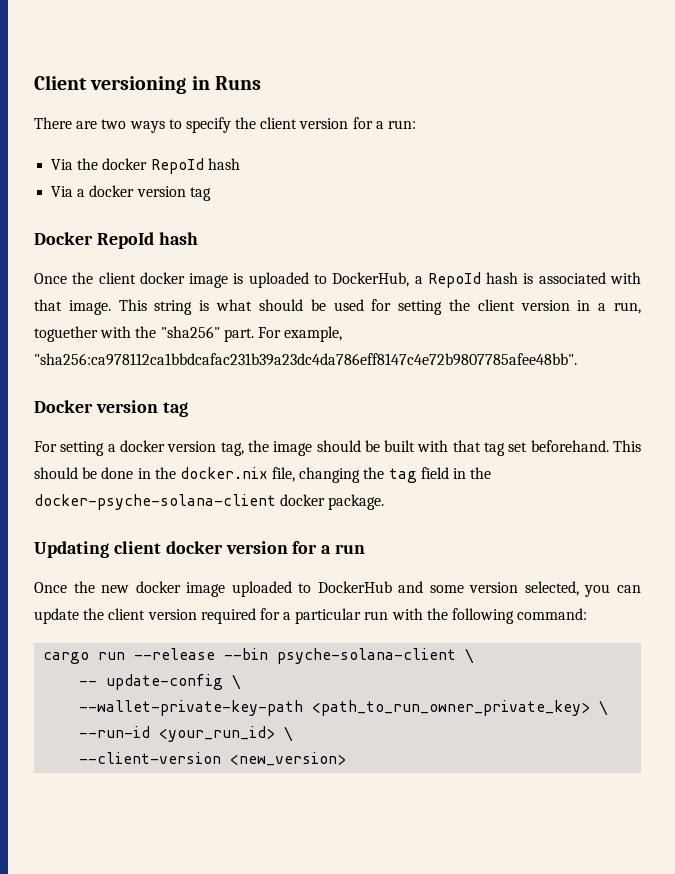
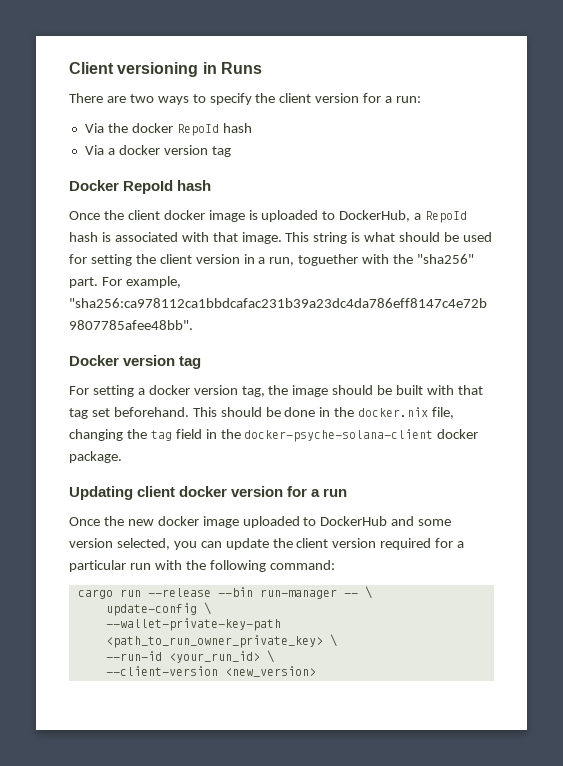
[277,648,475,664] [79,680,98,686] psyche-solana-client \ // -- -> [259,586,372,599] run-manager -- \ //

